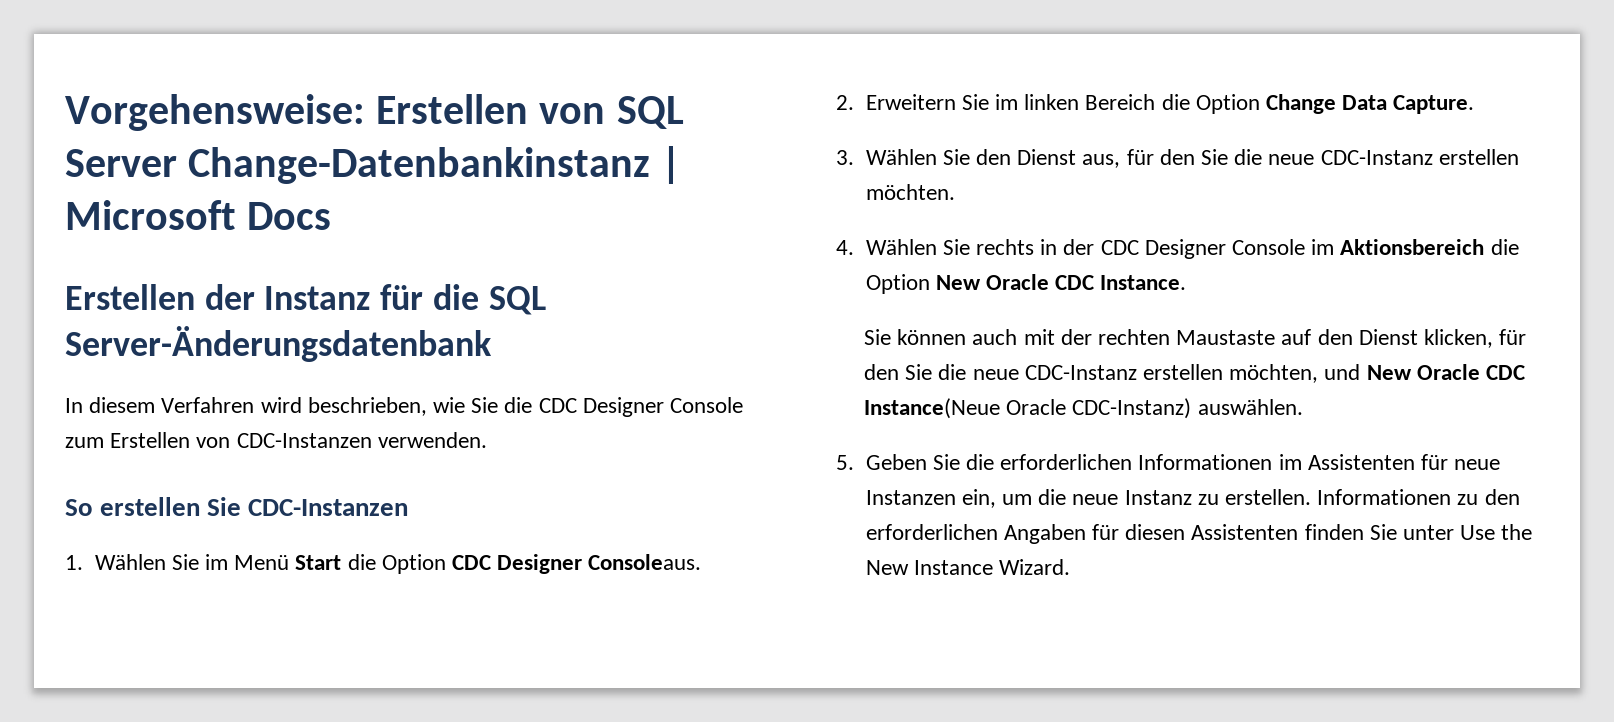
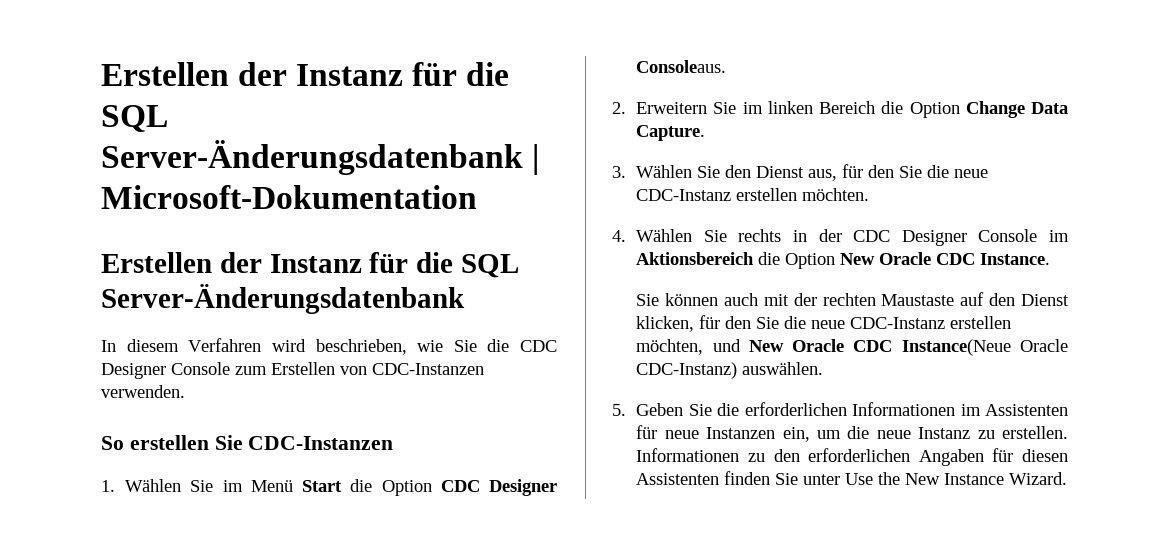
[65,94,684,131] [65,146,682,184] [65,200,332,230] Vorgehensweise: Erstellen von SQL Server Change-Datenbankinstanz | Microsoft Docs -> [101,62,510,86] [101,105,168,132] [101,140,540,175] [101,185,477,209] Erstellen der Instanz für die SQL Server-Änderungsdatenbank | Microsoft-Dokumentation

